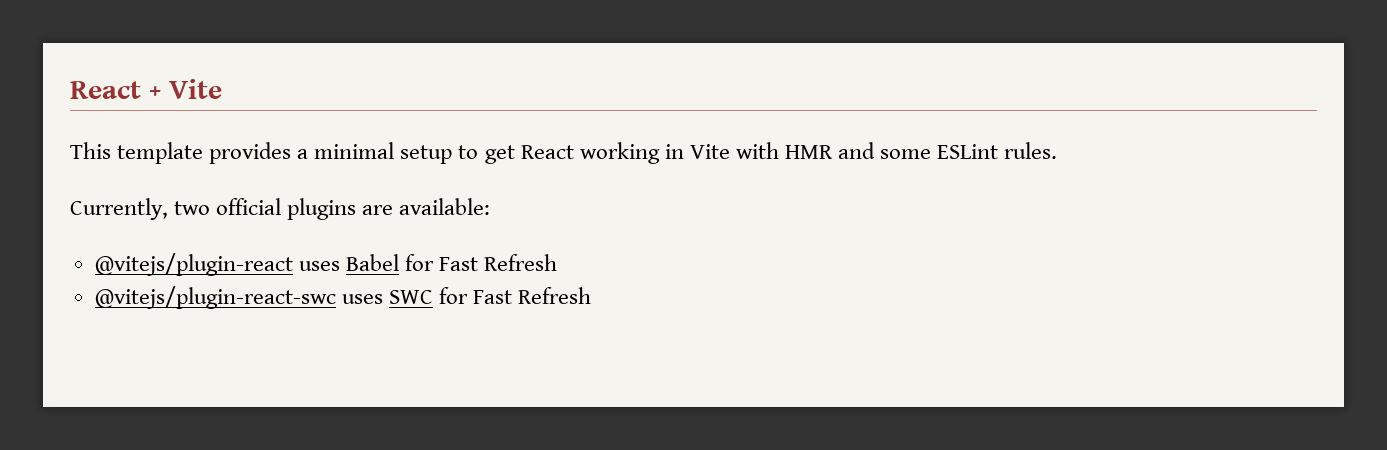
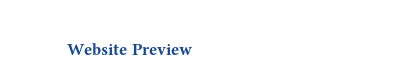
[70,79,222,99] [70,142,1058,164] [70,198,491,220] [94,253,558,276] [94,286,592,309] React + Vite // This template provides a minimal setup to get React working in Vite with HMR and some ESLint rules. // Currently, two official plugins are available: // @vitejs/plugin-react uses Babel for Fast Refresh // @vitejs/plugin-react-swc uses SWC for Fast Refresh -> [67,43,193,56] Website Preview

